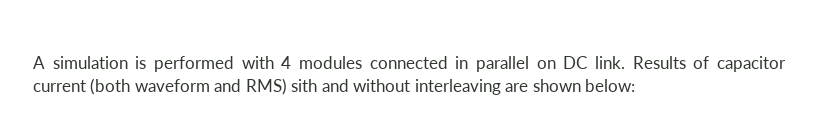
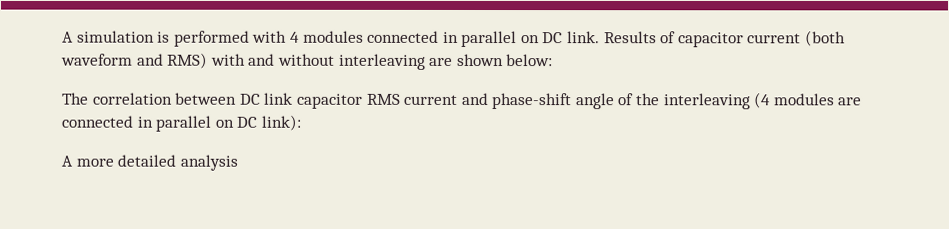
[291,79,318,92] sith -> [210,53,246,66] with
(636, 85) none -> [62,92,863,110] [61,114,301,132] [61,154,238,171] // The correlation between DC link capacitor RMS current and phase-shift angle of the interleaving (4 modules are connected in parallel on DC link): // A more detailed analysis

